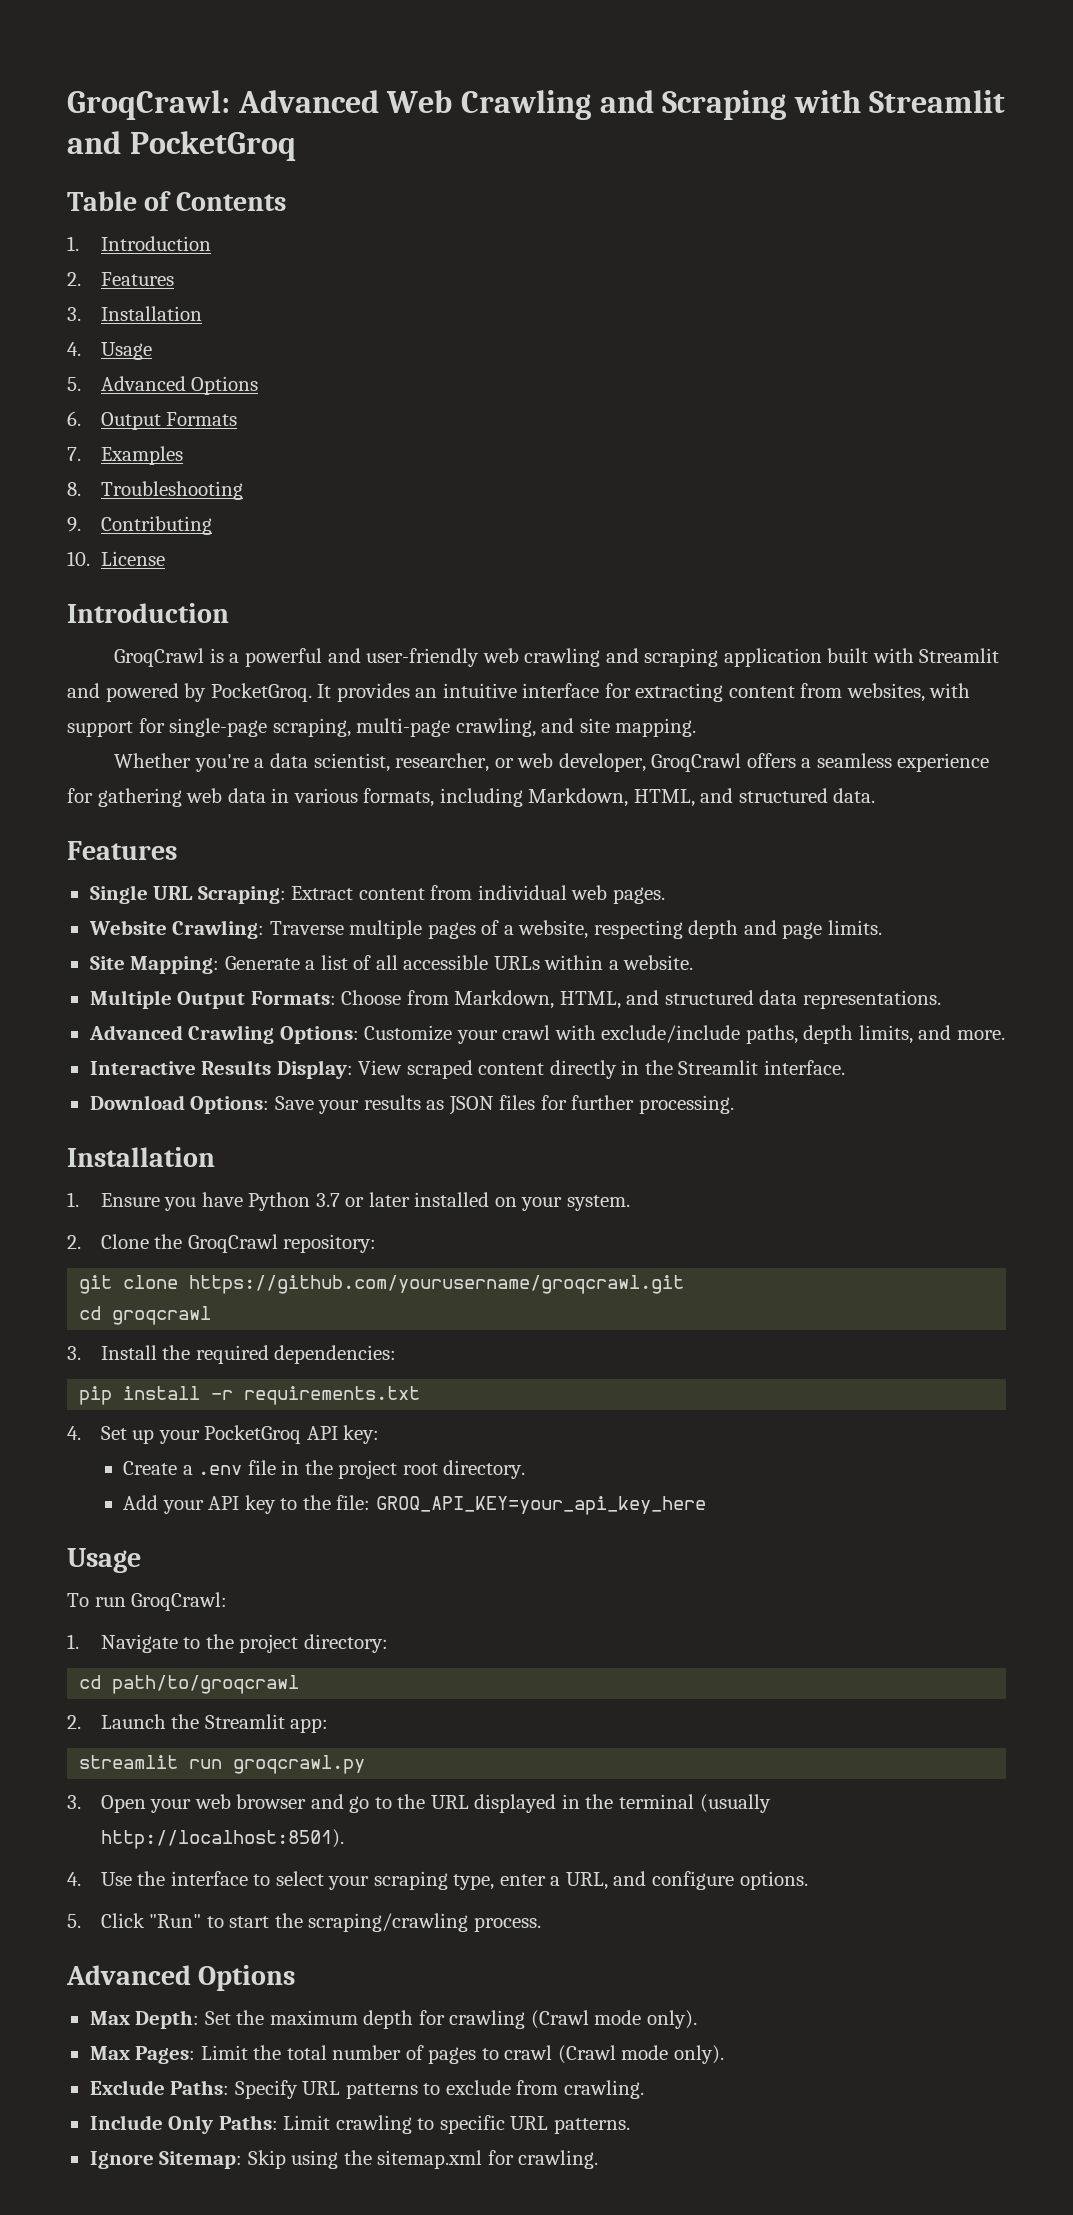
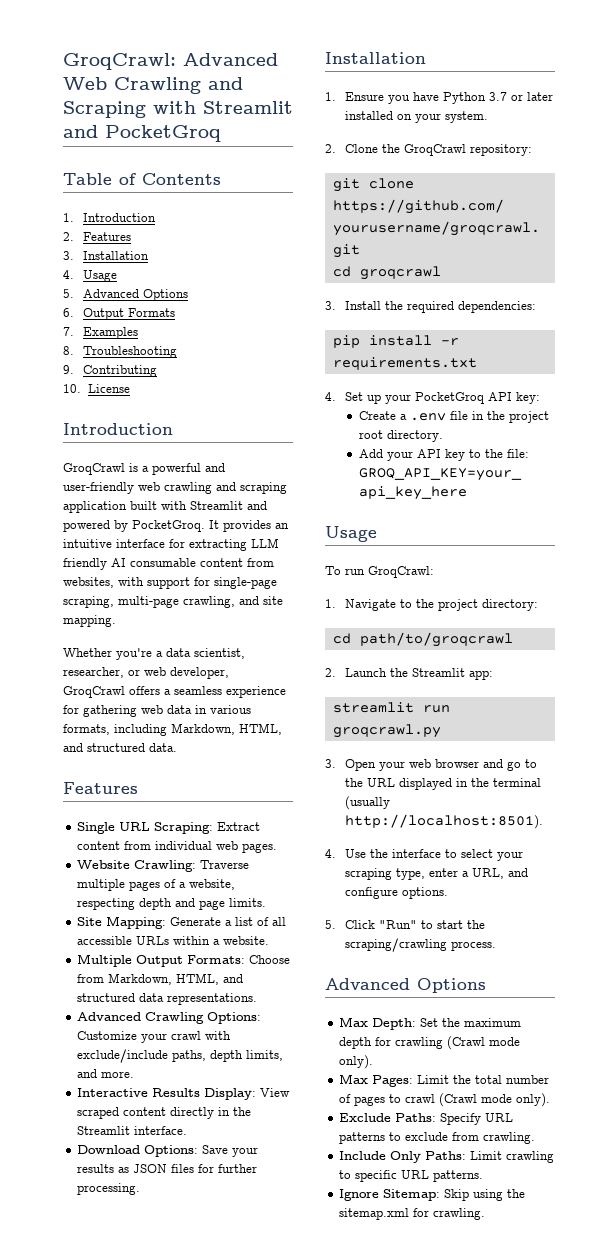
(724, 692) none -> [251,538,279,548] [63,558,196,570] LLM friendly AI consumable

